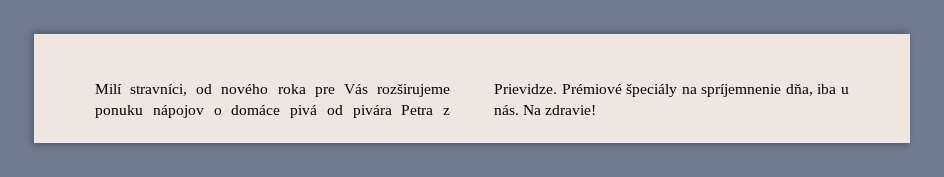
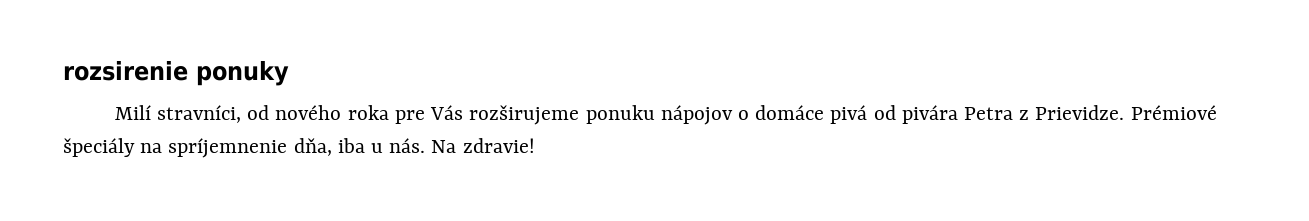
(95, 89) none -> [63,61,289,86] rozsirenie ponuky //

